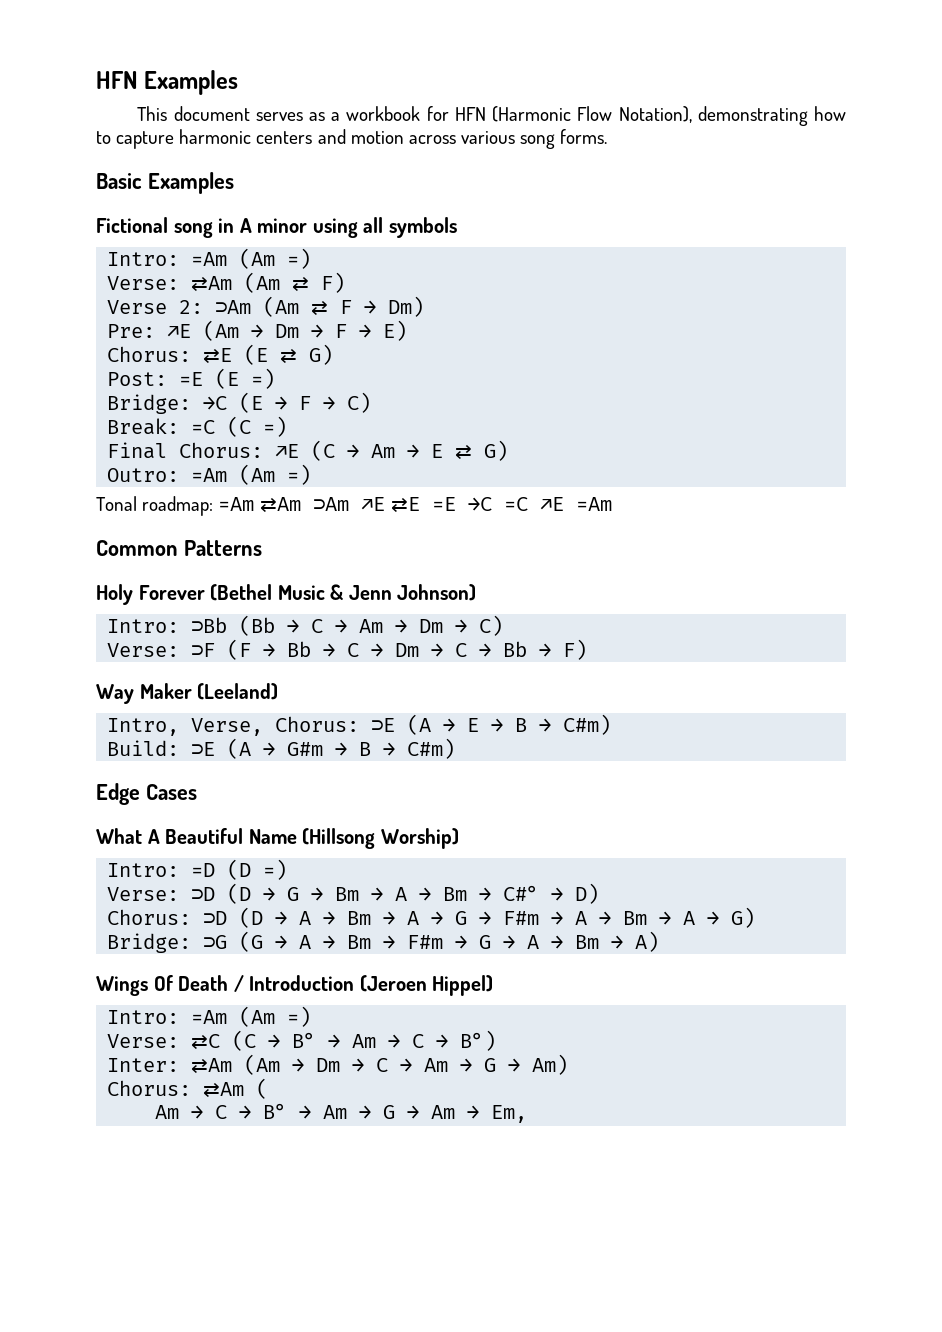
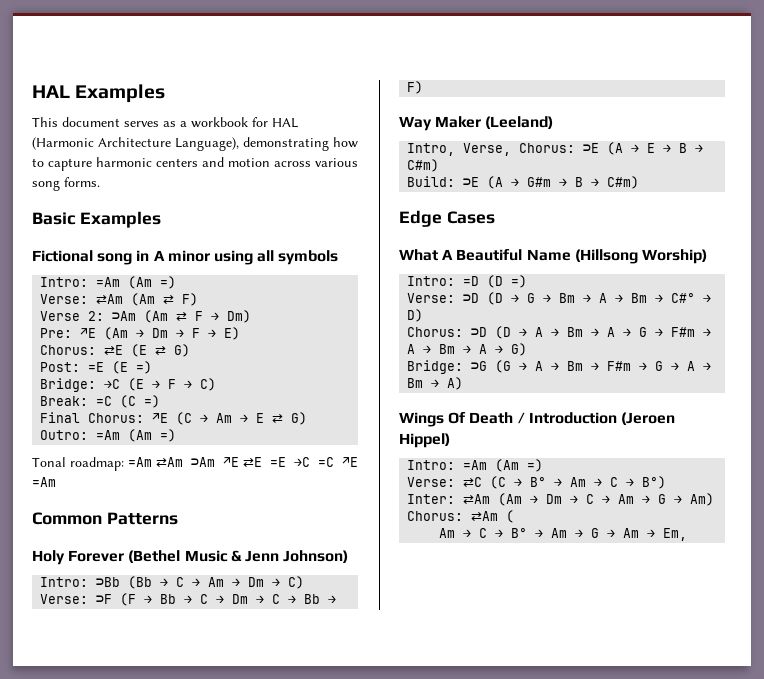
[96,71,138,89] HFN -> [32,85,70,98] HAL
[454,106,692,123] HFN (Harmonic Flow Notation), -> [272,118,298,128] [32,137,239,151] HAL (Harmonic Architecture Language),

